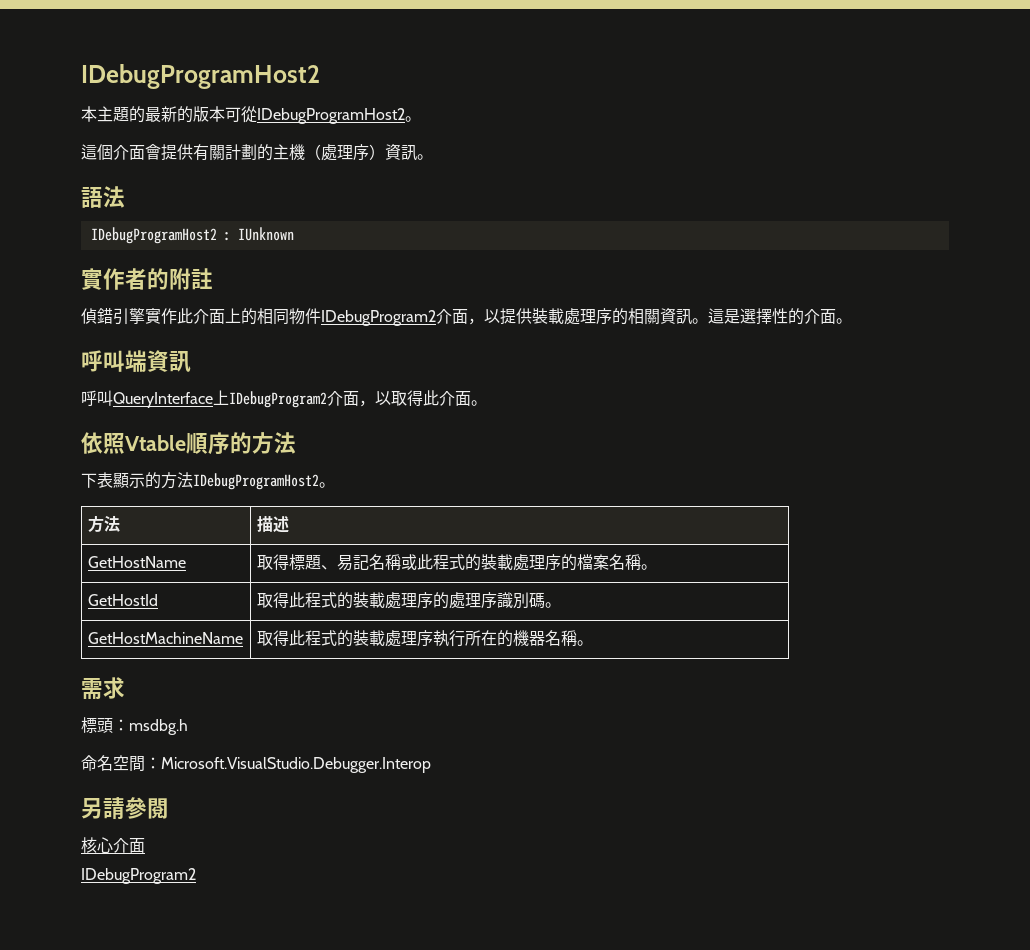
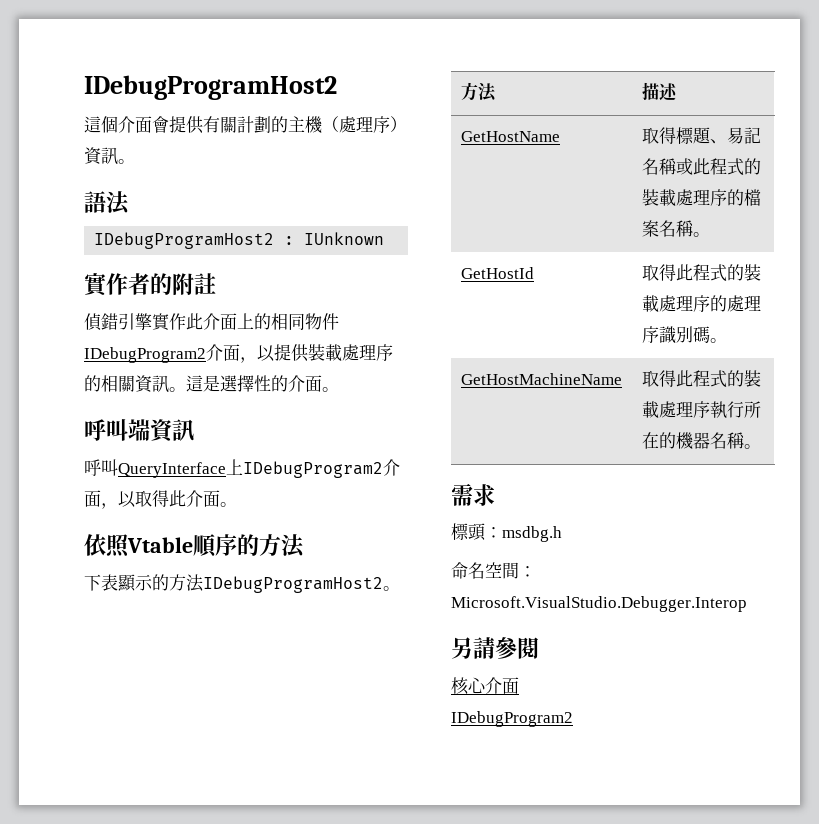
[81,64,320,89] [81,106,421,124] IDebugProgramHost2 // 本主題的最新的版本可從IDebugProgramHost2。 -> [84,75,337,100] IDebugProgramHost2

